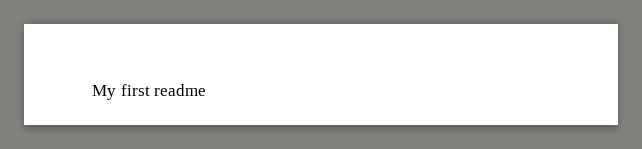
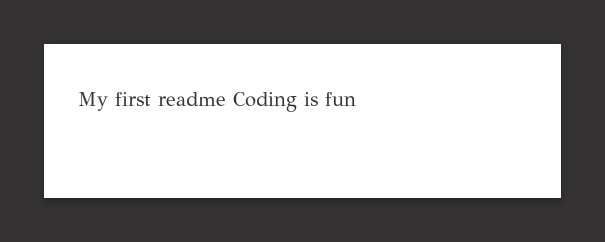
(207, 90) none -> [233,92,356,112] Coding is fun

